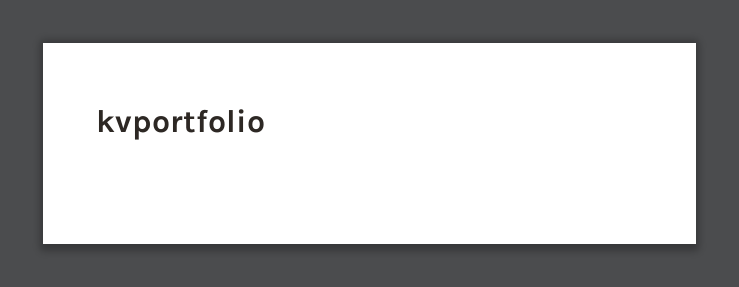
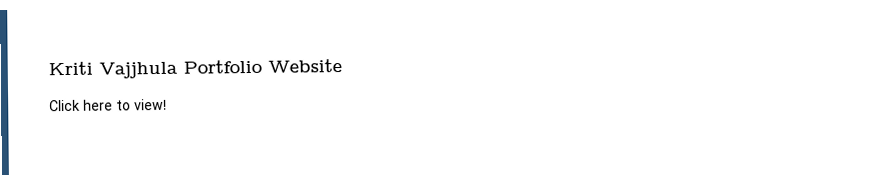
[96,109,265,140] kvportfolio -> [48,59,342,79] [49,98,167,112] Kriti Vajjhula Portfolio Website // Click here to view!

